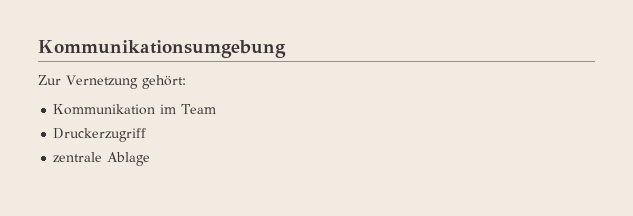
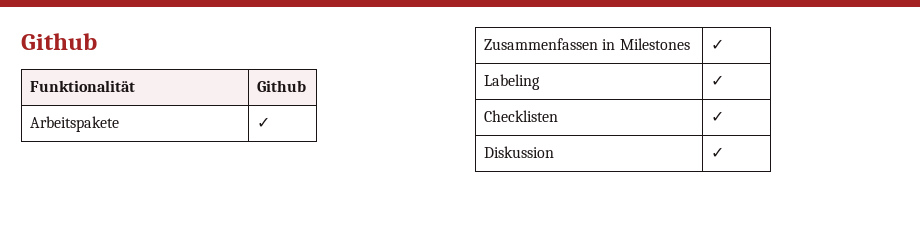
[38,40,286,58] [38,75,186,89] [53,104,217,115] [53,128,147,142] [53,152,151,166] Kommunikationsumgebung // Zur Vernetzung gehört: // Kommunikation im Team // Druckerzugriff // zentrale Ablage -> [21,33,97,50] [29,80,135,92] [256,80,306,92] [29,116,119,132] [256,117,270,128] [483,38,690,50] [710,39,724,50] [483,74,540,90] [710,75,724,86] [483,110,558,122] [710,111,724,122] [483,146,554,158] [710,147,724,158] Github // Funktionalität | Github // Arbeitspakete | ✓ // Zusammenfassen in Milestones | ✓ // Labeling | ✓ // Checklisten | ✓ // Diskussion | ✓

